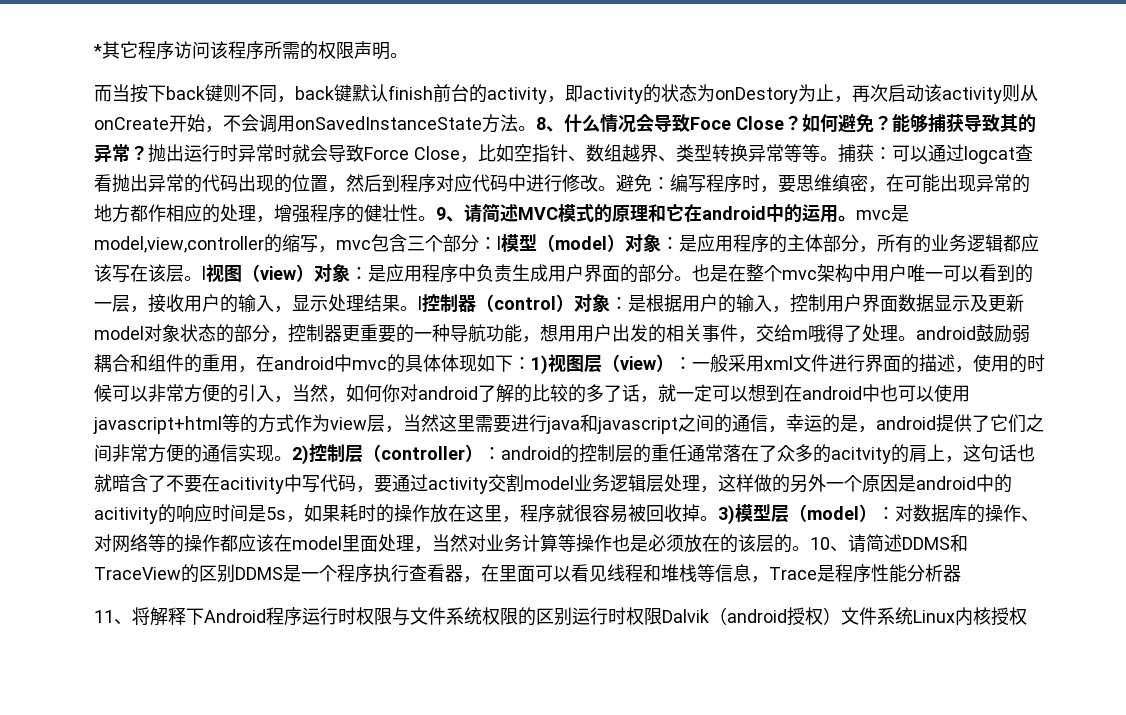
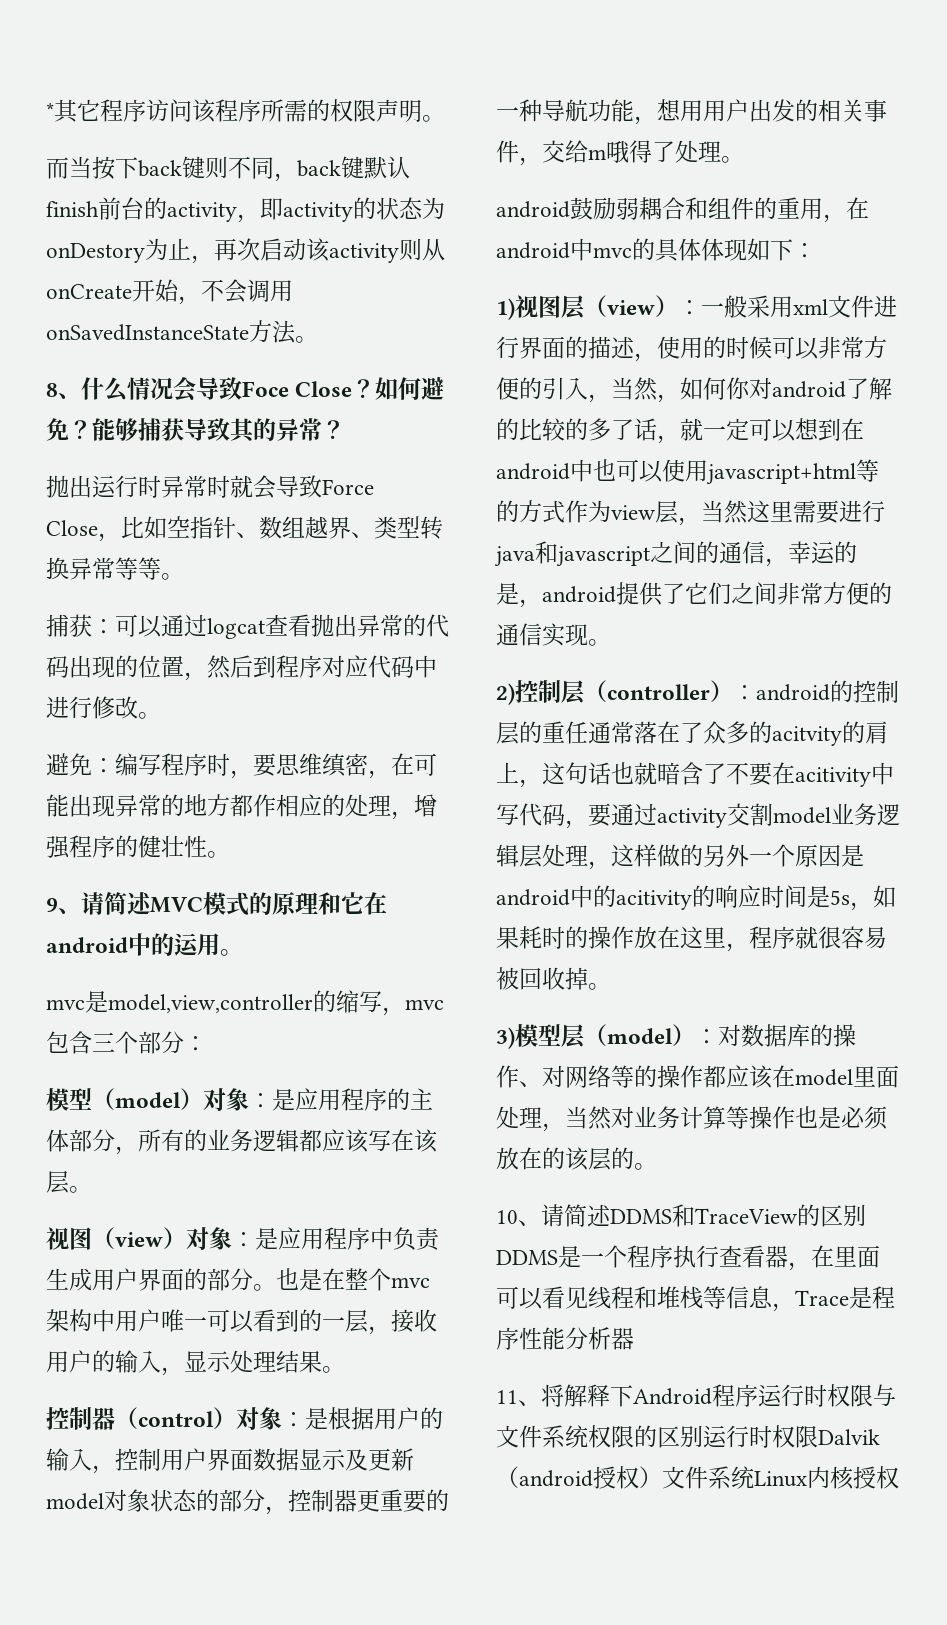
(536, 128) none -> (318, 339) //
(148, 153) none -> (345, 429) //
(838, 158) none -> (184, 576) //
(616, 188) none -> (161, 715) //
(436, 218) none -> (230, 854) //
(856, 218) none -> (243, 952) //
[497,236,501,250] l -> (207, 1043) //
[202,266,206,280] l -> (92, 1189) //
[418,296,422,310] l -> (345, 1369) //
(916, 338) none -> (744, 159) //
(531, 363) none -> (816, 250) //
(292, 458) none -> (611, 642) //
(718, 518) none -> (611, 986) //
(810, 548) none -> (657, 1166) //

